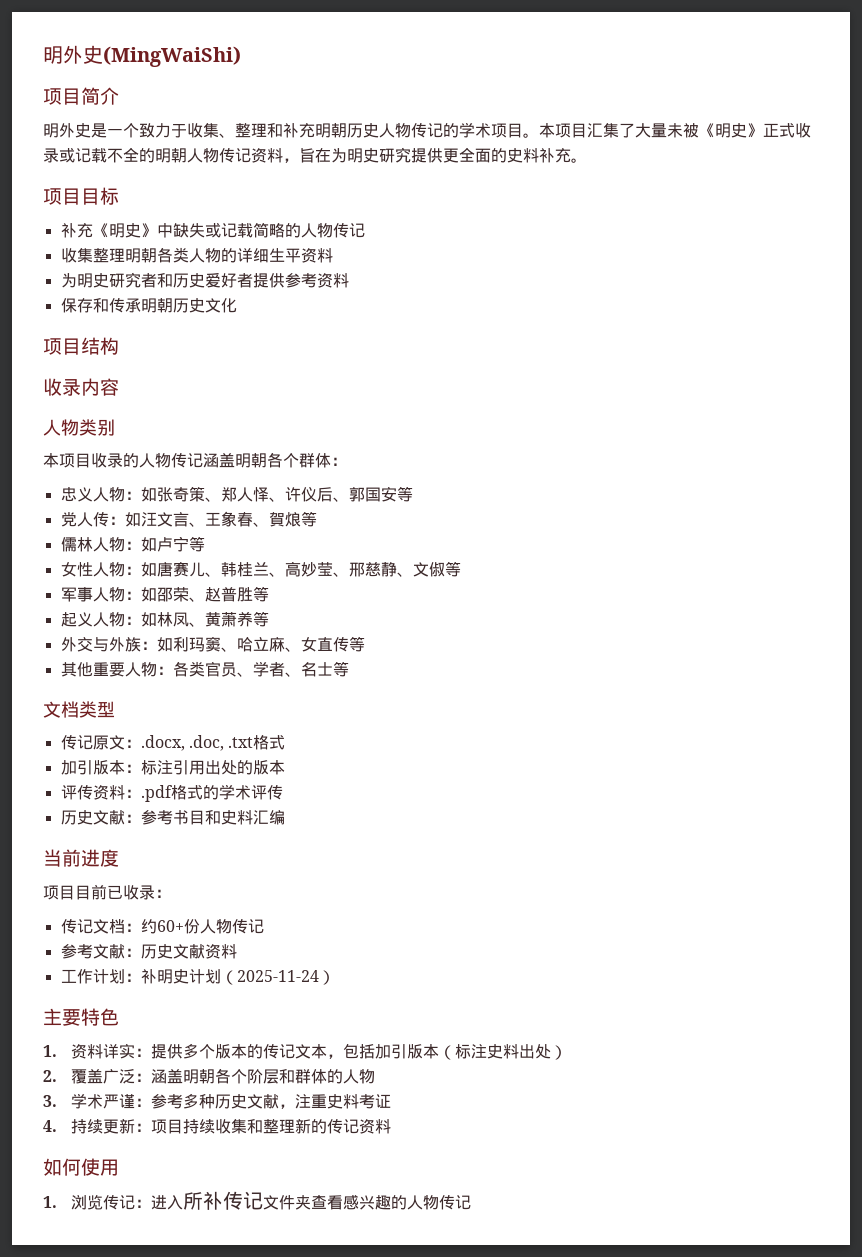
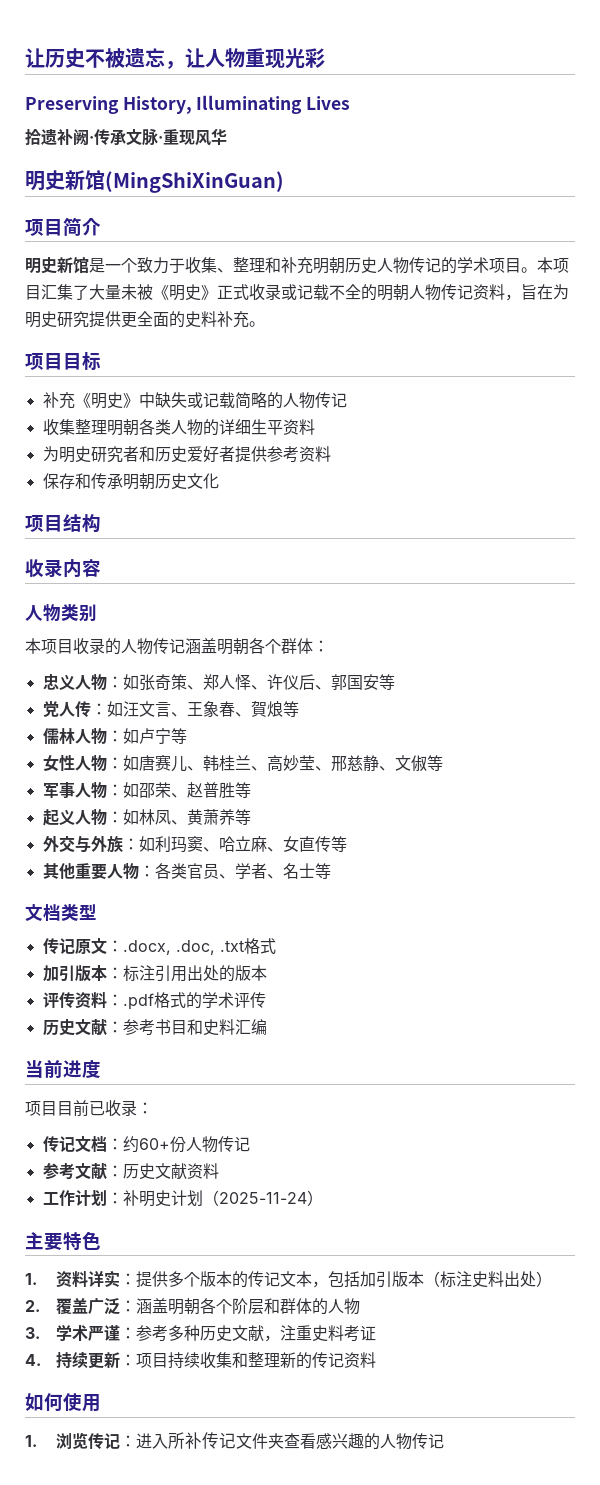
[43,45,241,67] 明外史(MingWaiShi) -> [25,48,325,69] [25,95,351,114] [25,128,227,146] [25,170,284,193] 让历史不被遗忘，让人物重现光彩 // Preserving History, Illuminating Lives // 拾遗补阙·传承文脉·重现风华 // 明史新馆(MingShiXinGuan)
[59,123,91,138] 外史 -> [41,256,89,274] 史新馆

